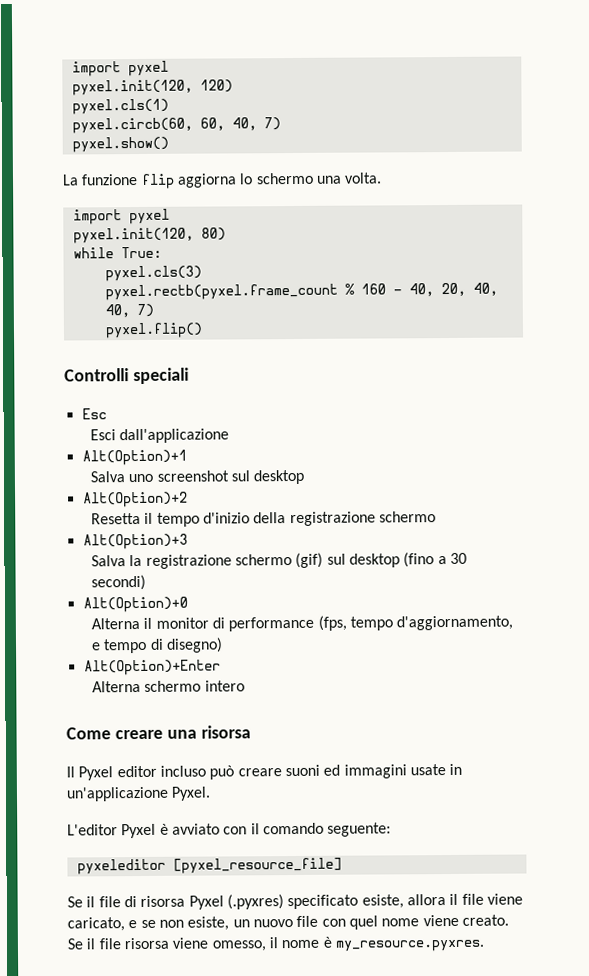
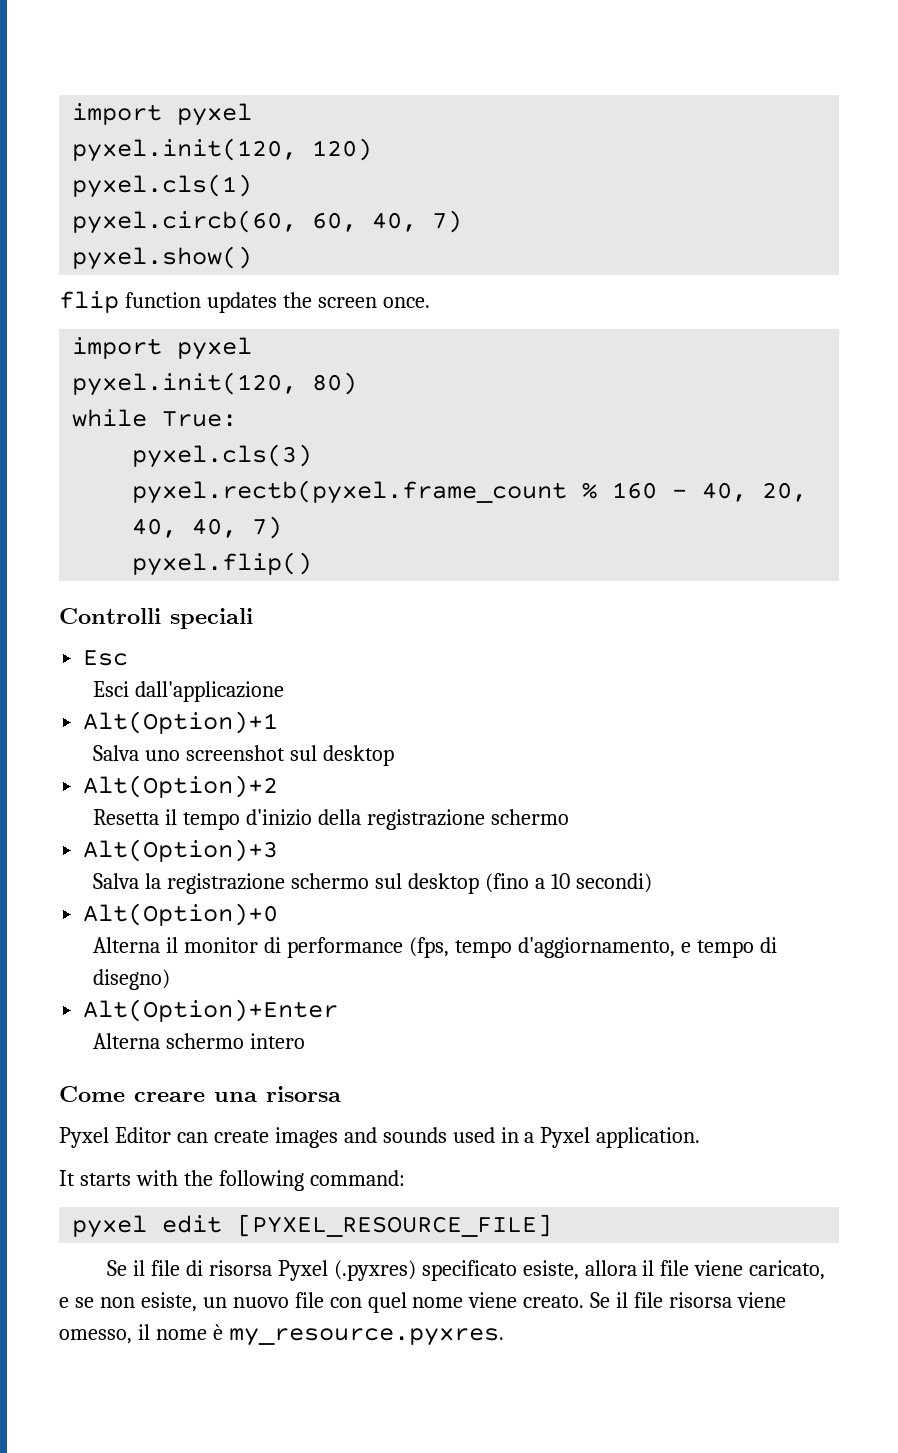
[62,172,383,189] La funzione flip aggiorna lo schermo una volta. -> [59,291,430,313] flip function updates the screen once.
[295,552,324,568] (gif) -> (370, 881) none
[449,552,467,565] 30 -> [550,873,570,889] 10
[66,763,463,781] [66,786,212,802] [67,822,392,839] [76,857,342,875] Il Pyxel editor incluso può creare suoni ed immagini usate in un'applicazione Pyxel. // L'editor Pyxel è avviato con il comando seguente: // pyxeleditor [pyxel_resource_file] -> [59,1127,701,1148] [59,1170,405,1191] [72,1214,553,1238] Pyxel Editor can create images and sounds used in a Pyxel application. // It starts with the following command: // pyxel edit [PYXEL_RESOURCE_FILE]

